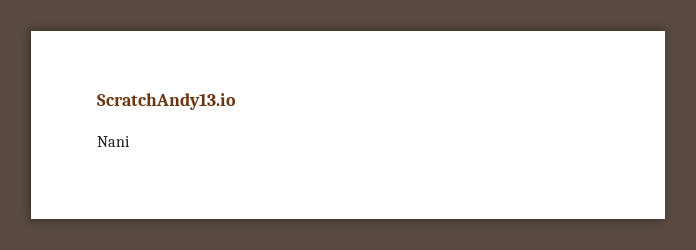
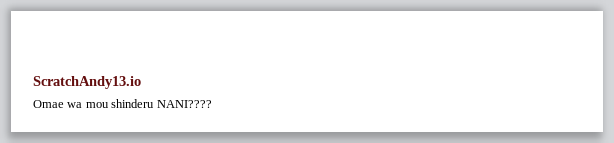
[97,136,130,147] Nani -> [33,99,212,108] Omae wa mou shinderu NANI????

